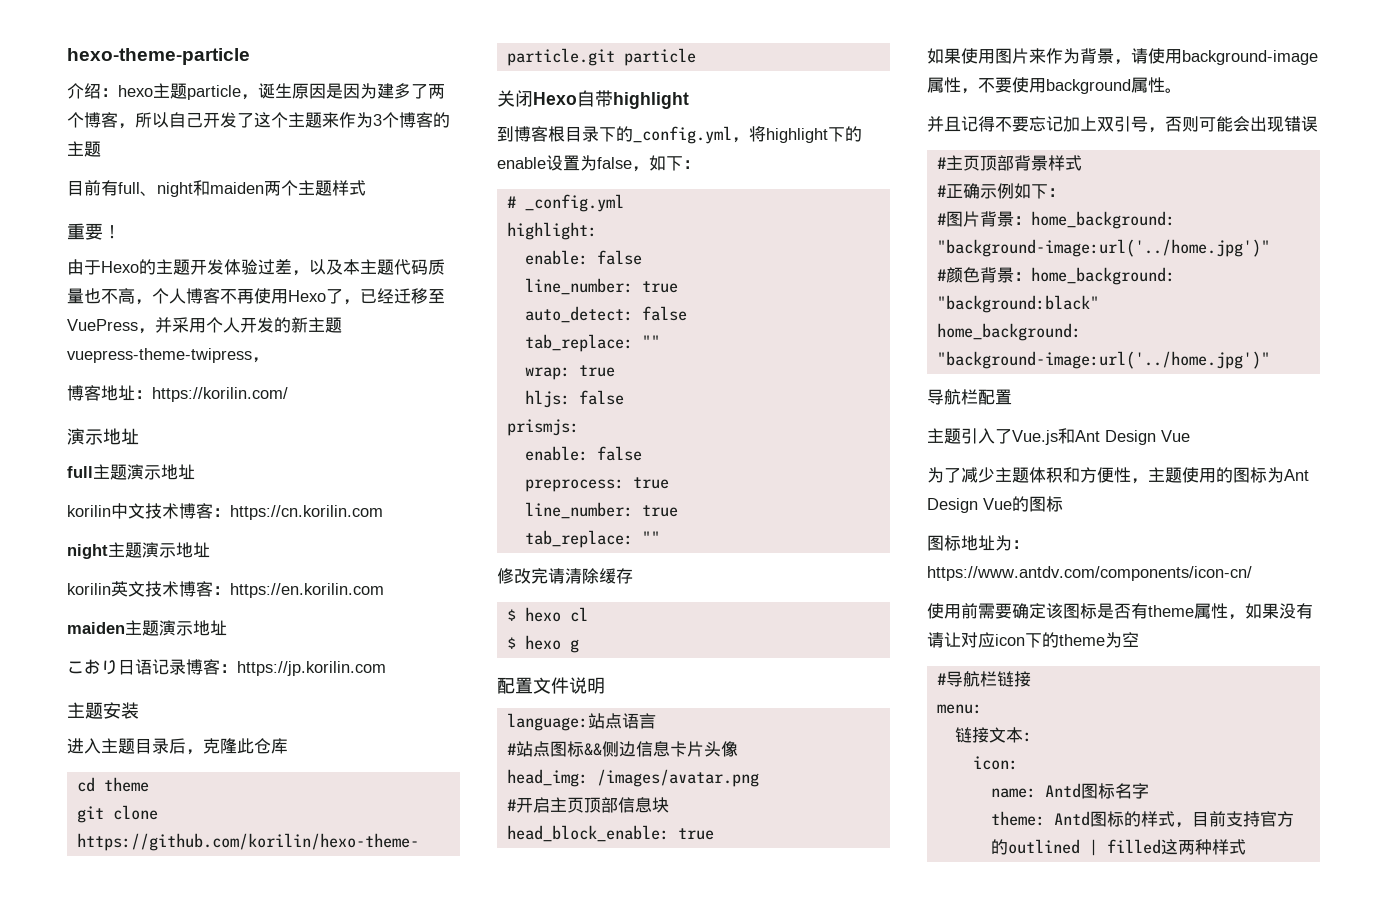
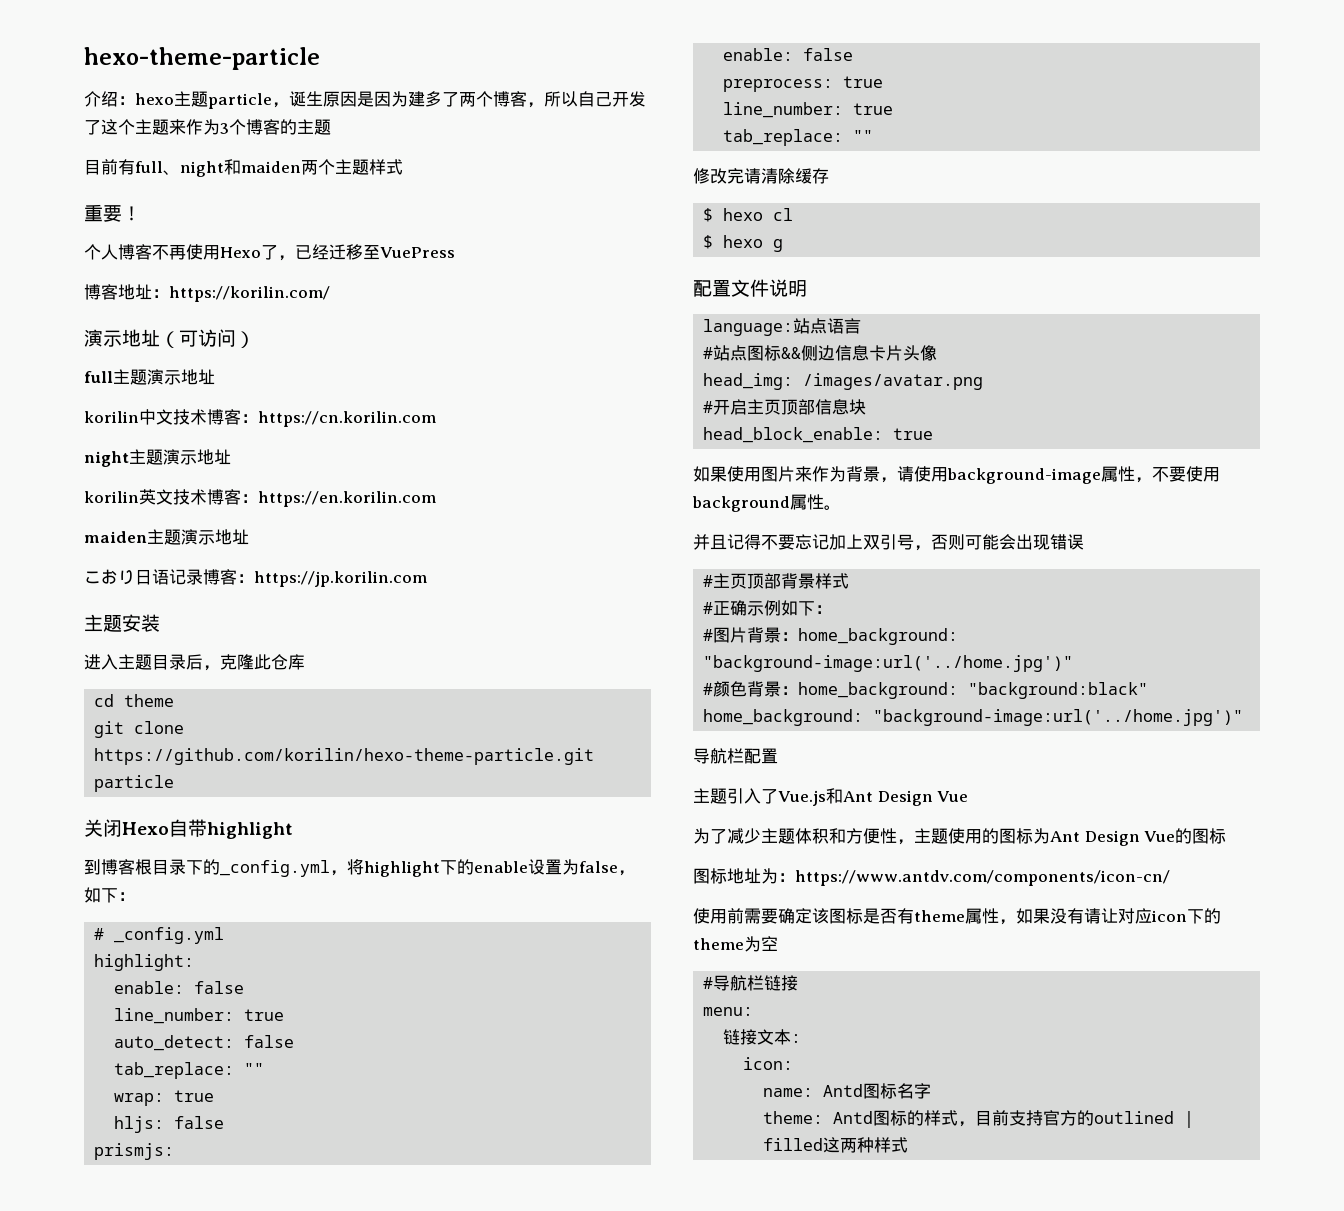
[67,259,445,276] [67,288,152,305] 由于Hexo的主题开发体验过差，以及本主题代码质量也不高， -> (141, 213) none
[138,317,342,334] [67,348,269,363] ，并采用个人开发的新主题vuepress-theme-twipress， -> (455, 252) none
(139, 436) none -> [160,329,255,348] （可访问）

